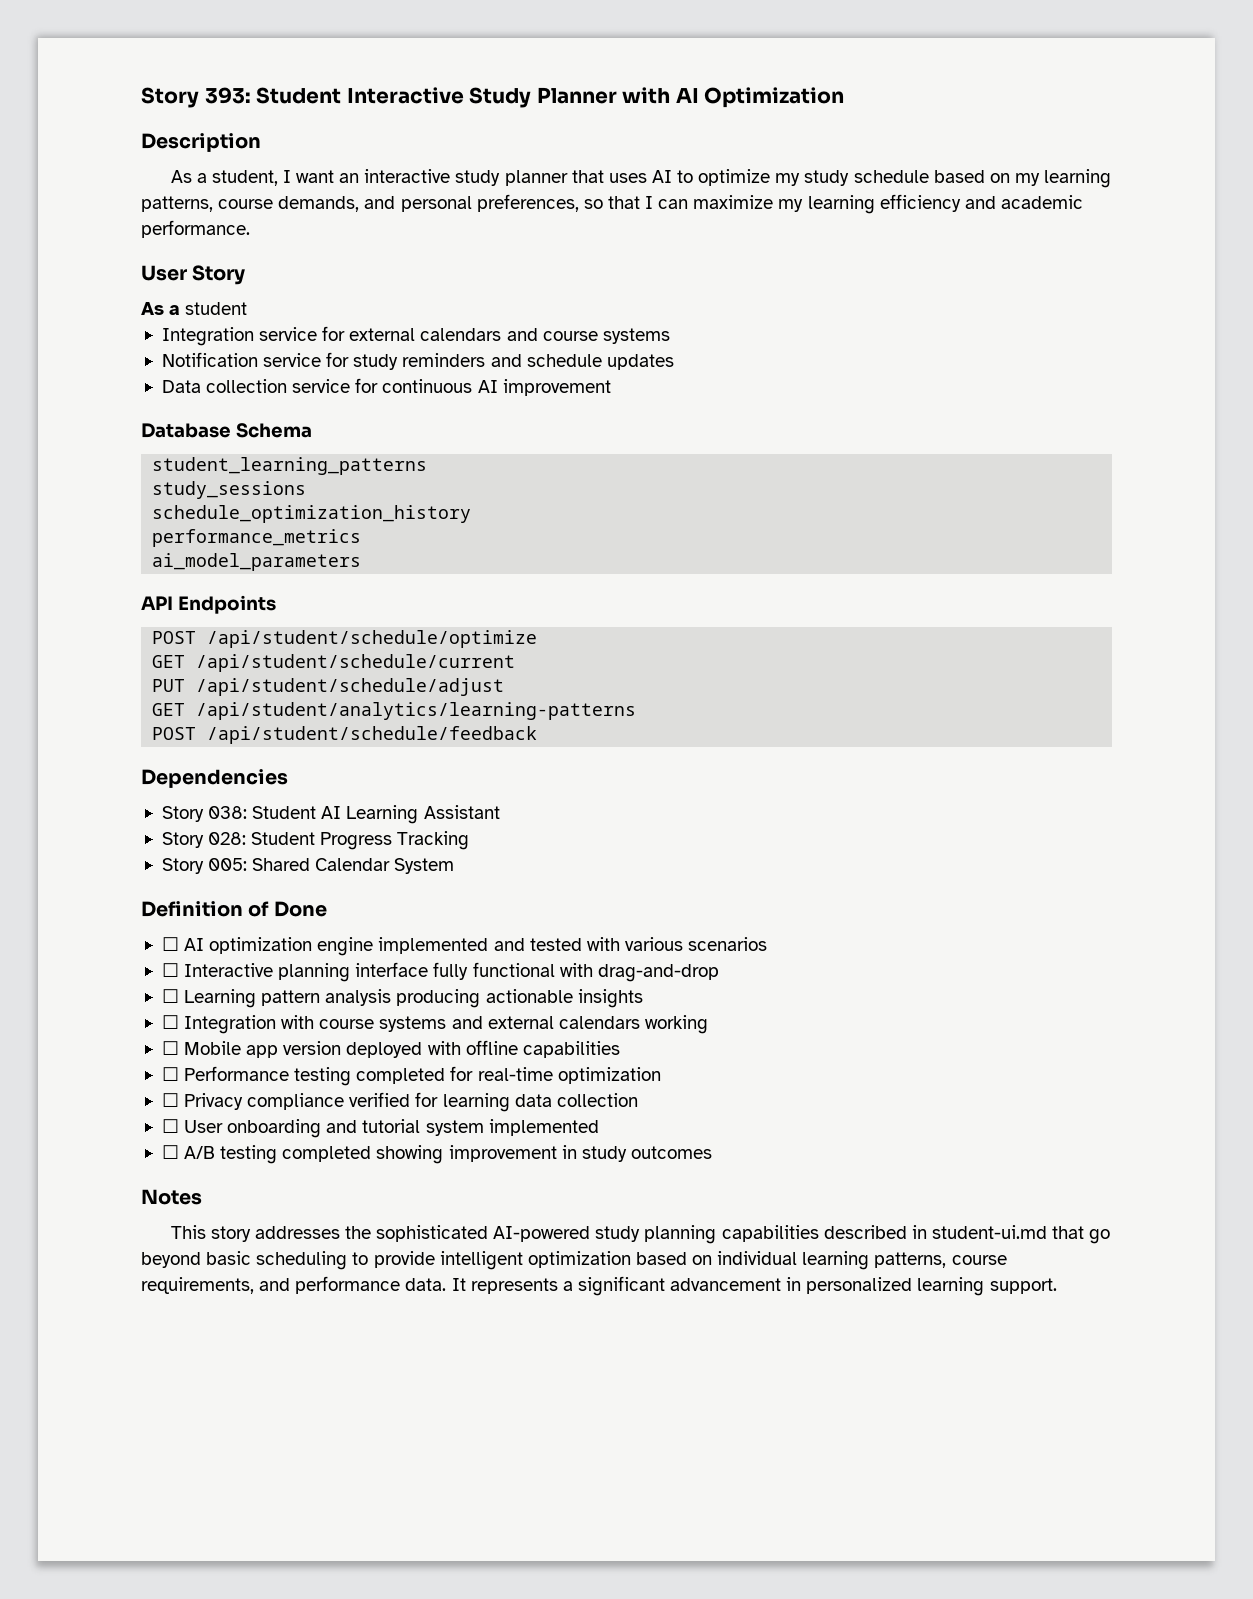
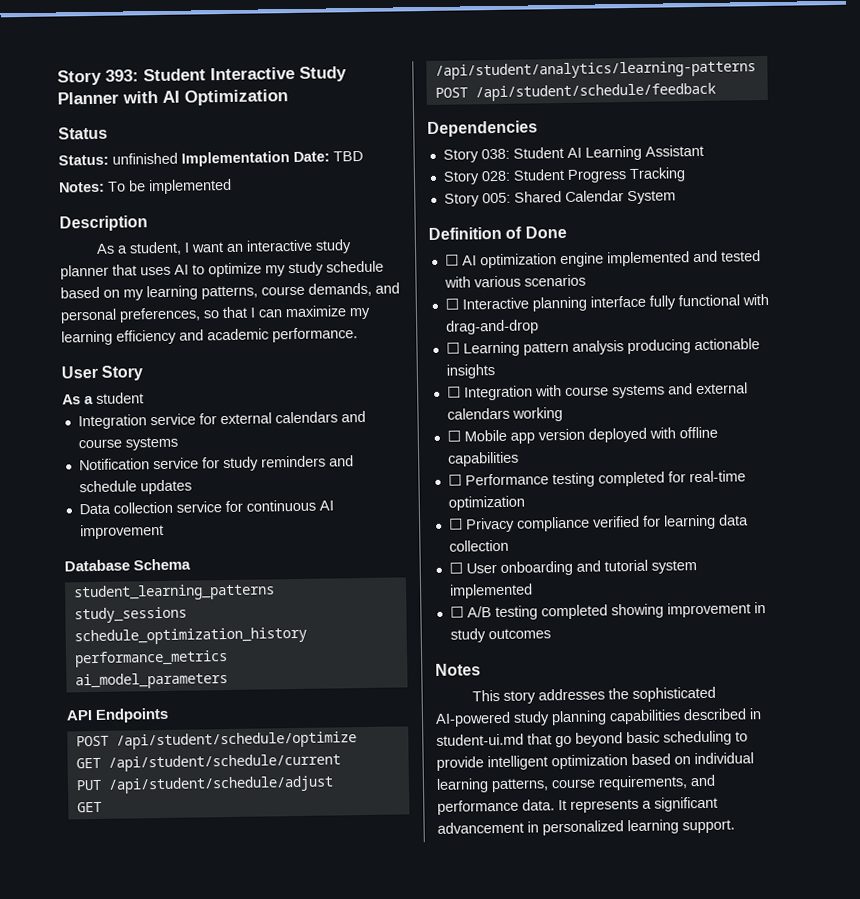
(845, 97) none -> [58,126,108,140] [58,150,363,167] [58,178,232,195] // Status // Status: unfinished Implementation Date: TBD // Notes: To be implemented

